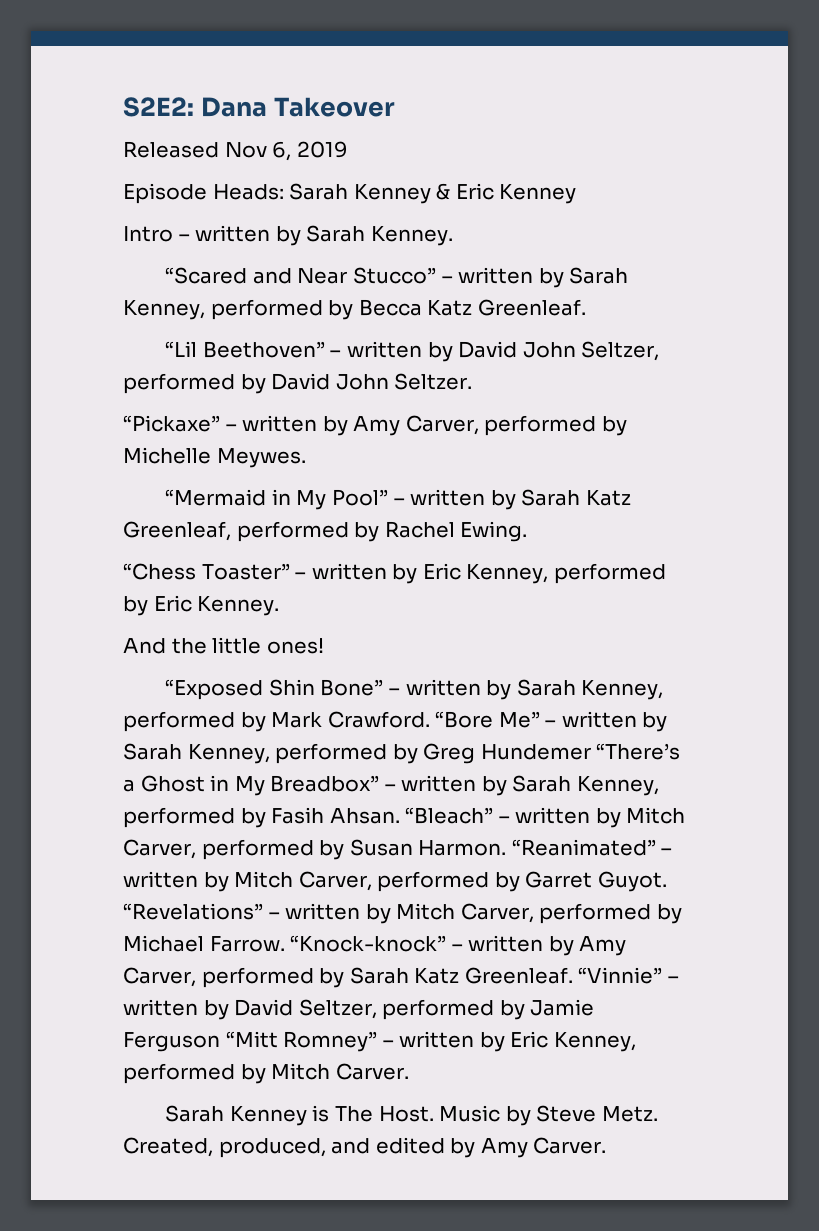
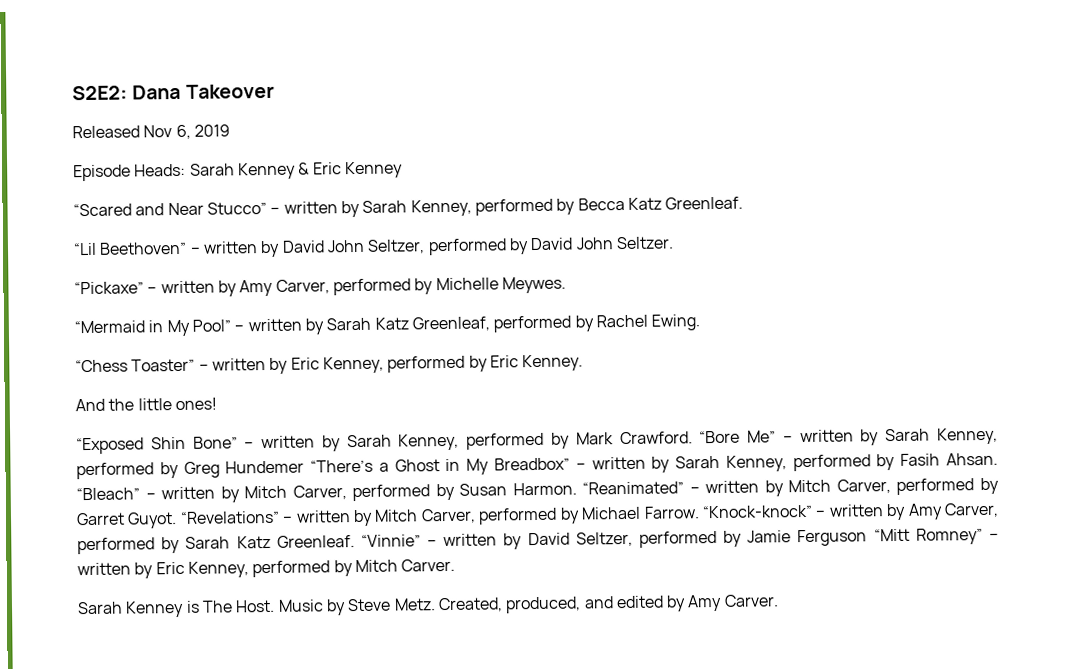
[123,225,453,246] // Intro – written by Sarah Kenney. -> (403, 170) none

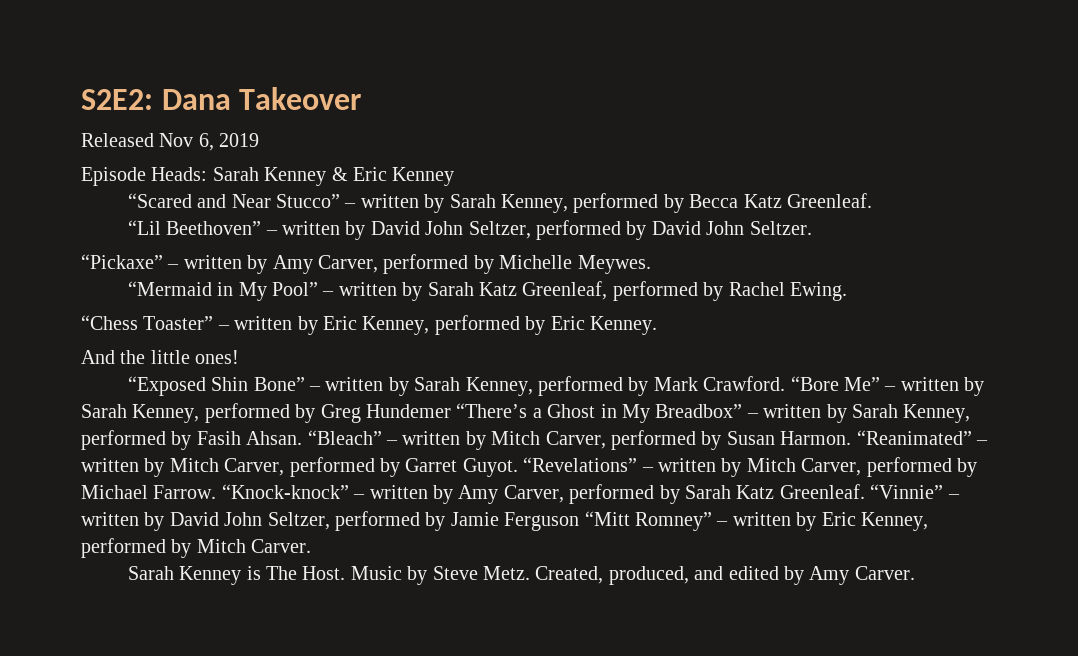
(570, 539) none -> [224,512,263,526] John

